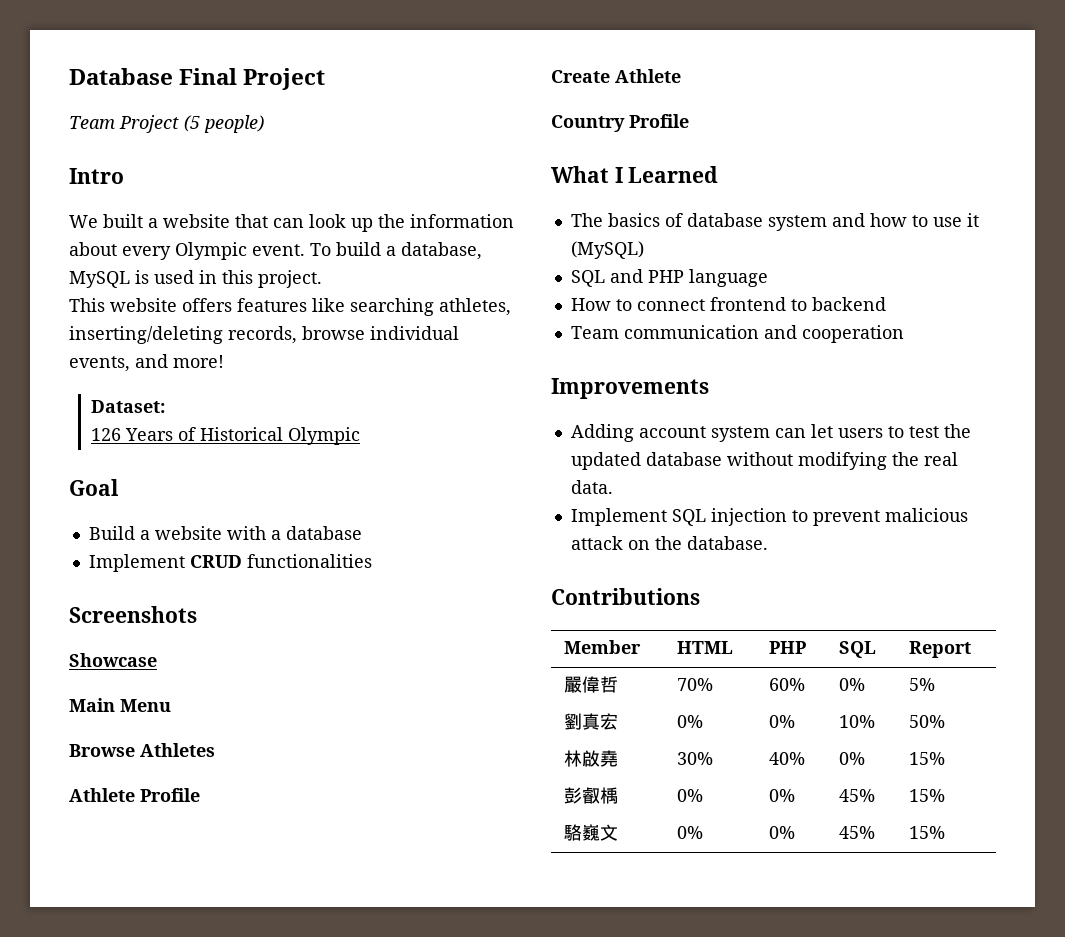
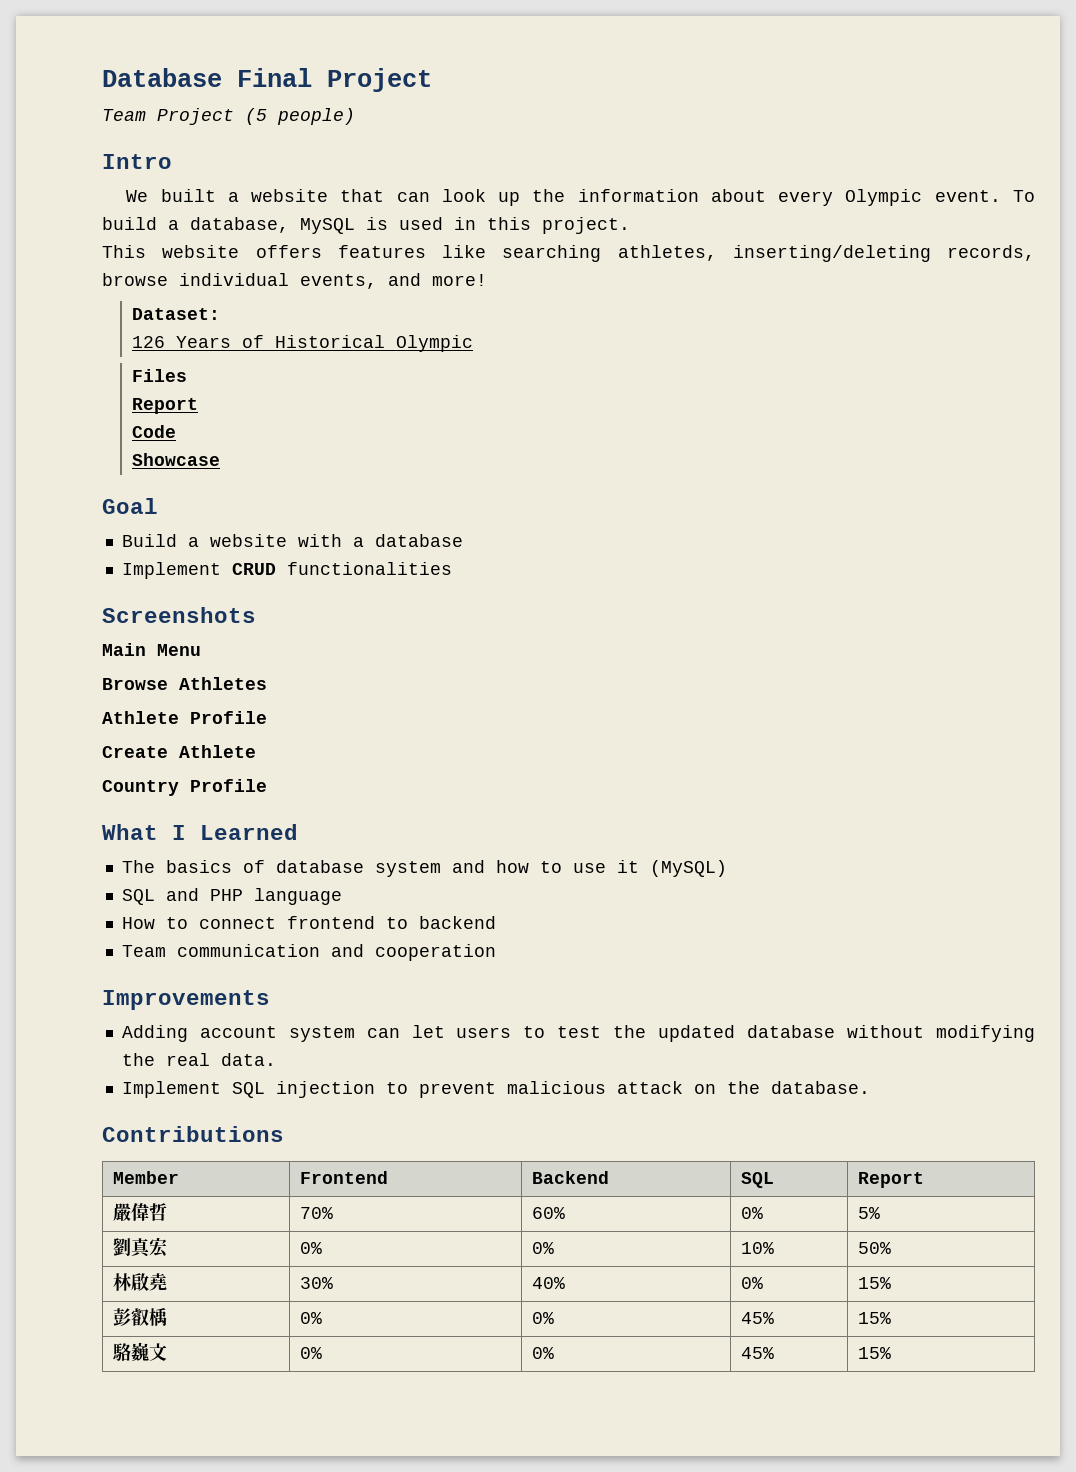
(360, 436) none -> [132,369,188,382] [132,398,199,414] [132,425,177,438] [132,453,221,466] // Files // Report // Code // Showcase
[69,653,157,667] // Showcase -> (256, 615) none
[676,641,733,654] [768,641,806,654] HTML | PHP -> [300,1171,389,1184] [532,1171,610,1184] Frontend | Backend

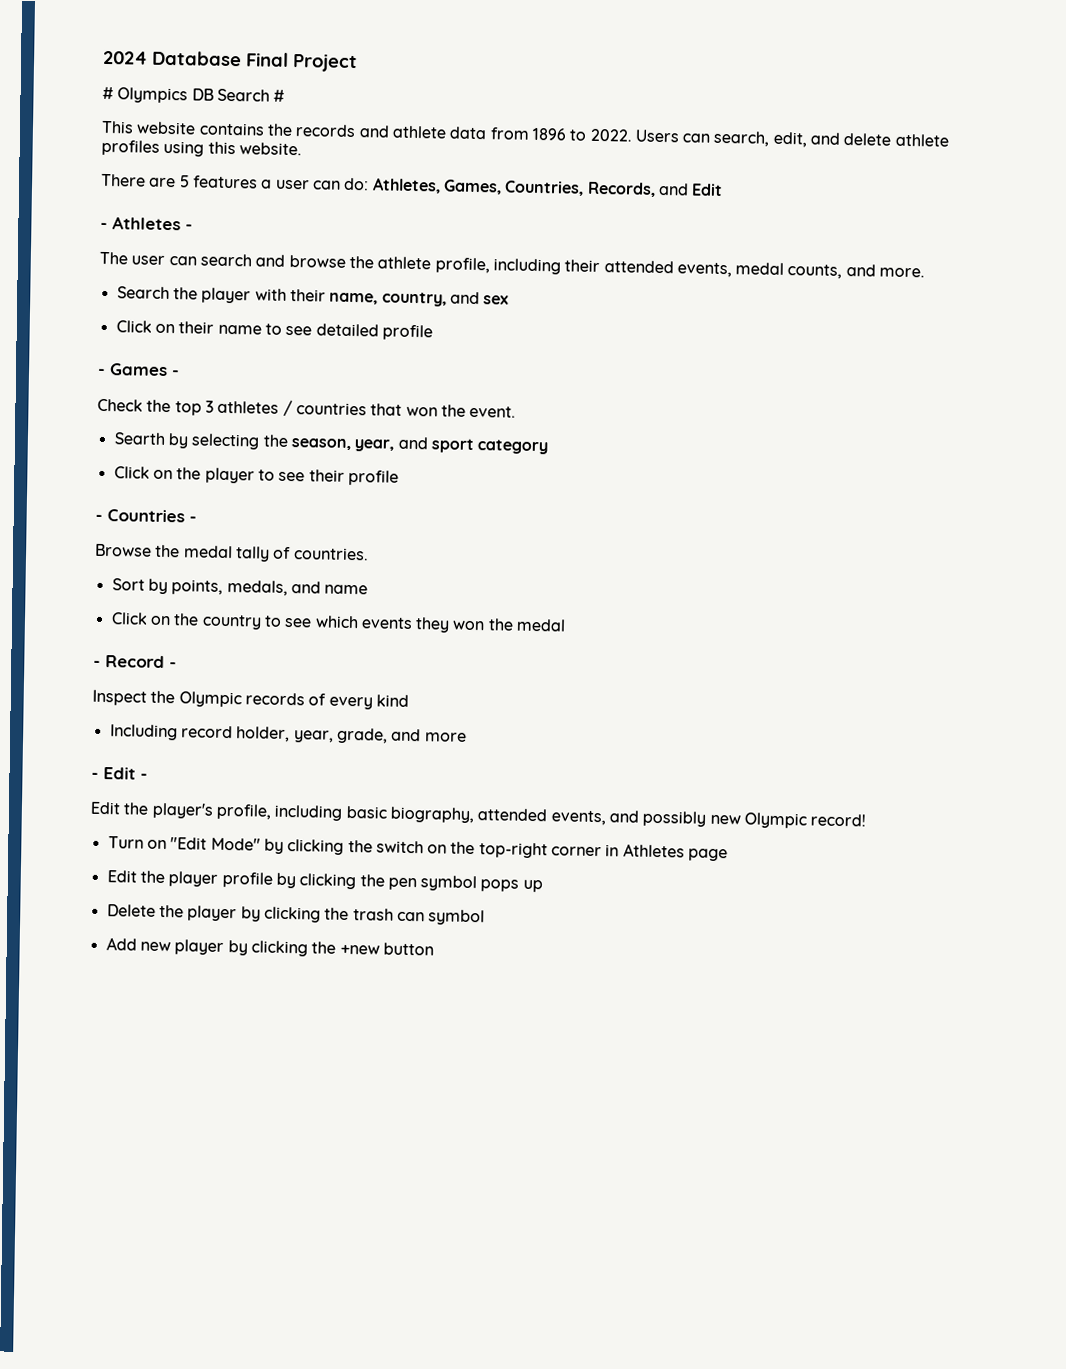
(102, 77) none -> [103,50,148,65] 2024
[102,108,355,125] [102,154,172,169] [126,189,1035,206] [102,217,630,234] [102,245,1035,262] [102,273,487,289] [132,308,221,320] [132,335,474,352] [132,369,188,382] [132,398,199,414] [132,425,177,438] [132,453,221,466] [102,498,158,514] [121,534,463,547] [121,562,452,579] [102,607,256,623] [102,643,201,656] [102,677,267,690] [102,711,267,724] [102,745,256,758] [102,779,267,796] [102,824,298,840] [121,860,727,877] [121,888,342,905] [121,916,496,929] [121,944,496,961] [102,990,270,1010] [121,1025,1036,1042] [121,1053,276,1066] [121,1081,870,1098] [102,1126,284,1142] [113,1171,180,1184] [300,1171,389,1184] [532,1171,610,1184] [741,1172,775,1188] [858,1172,925,1188] [113,1203,168,1221] [300,1207,334,1219] [532,1207,566,1219] [741,1207,764,1219] [858,1207,881,1219] [113,1237,169,1258] [300,1242,323,1254] [532,1242,555,1254] [741,1242,775,1254] [858,1242,892,1254] [113,1273,168,1291] [300,1277,334,1289] [532,1277,566,1289] [741,1277,764,1289] [858,1277,892,1289] [113,1307,168,1326] [300,1312,323,1324] [532,1312,555,1324] [741,1312,775,1324] [858,1312,892,1324] [112,1342,168,1361] [300,1347,323,1359] [532,1347,555,1359] [741,1347,775,1359] [858,1347,892,1359] Team Project (5 people) // Intro // We built a website that can look up the information about every Olympic event. To build a database, MySQL is used in this project. // This website offers features like searching athletes, inserting/deleting records, browse individual events, and more! // Dataset: // 126 Years of Historical Olympic // Files // Report // Code // Showcase // Goal // Build a website with a database // Implement CRUD functionalities // Screenshots // Main Menu // Browse Athletes // Athlete Profile // Create Athlete // Country Profile // What I Learned // The basics of database system and how to use it (MySQL) // SQL and PHP language // How to connect frontend to backend // Team communication and cooperation // Improvements // Adding account system can let users to test the updated database without modifying the real data. // Implement SQL injection to prevent malicious attack on the database. // Contributions // Member | Frontend | Backend | SQL | Report // 嚴偉哲 | 70% | 60% | 0% | 5% // 劉真宏 | 0% | 0% | 10% | 50% // 林啟堯 | 30% | 40% | 0% | 15% // 彭叡楀 | 0% | 0% | 45% | 15% // 駱巍文 | 0% | 0% | 45% | 15% -> [102,86,286,104] [101,120,949,148] [101,139,302,157] [101,173,724,197] [100,216,193,231] [99,251,926,279] [116,286,510,307] [115,320,433,341] [97,363,180,377] [97,398,517,418] [113,432,549,455] [113,466,399,486] [95,509,197,523] [95,543,369,562] [111,578,369,597] [110,612,567,633] [93,655,177,669] [92,689,409,710] [109,724,467,744] [91,767,148,780] [90,801,867,829] [107,836,729,862] [106,870,543,893] [106,904,486,926] [105,937,434,957] # Olympics DB Search # // This website contains the records and athlete data from 1896 to 2022. Users can search, edit, and delete athlete profiles using this website. // There are 5 features a user can do: Athletes, Games, Countries, Records, and Edit // - Athletes - // The user can search and browse the athlete profile, including their attended events, medal counts, and more. // Search the player with their name, country, and sex // Click on their name to see detailed profile // - Games - // Check the top 3 athletes / countries that won the event. // Searth by selecting the season, year, and sport category // Click on the player to see their profile // - Countries - // Browse the medal tally of countries. // Sort by points, medals, and name // Click on the country to see which events they won the medal // - Record - // Inspect the Olympic records of every kind // Including record holder, year, grade, and more // - Edit - // Edit the player's profile, including basic biography, attended events, and possibly new Olympic record! // Turn on "Edit Mode" by clicking the switch on the top-right corner in Athletes page // Edit the player profile by clicking the pen symbol pops up // Delete the player by clicking the trash can symbol // Add new player by clicking the +new button

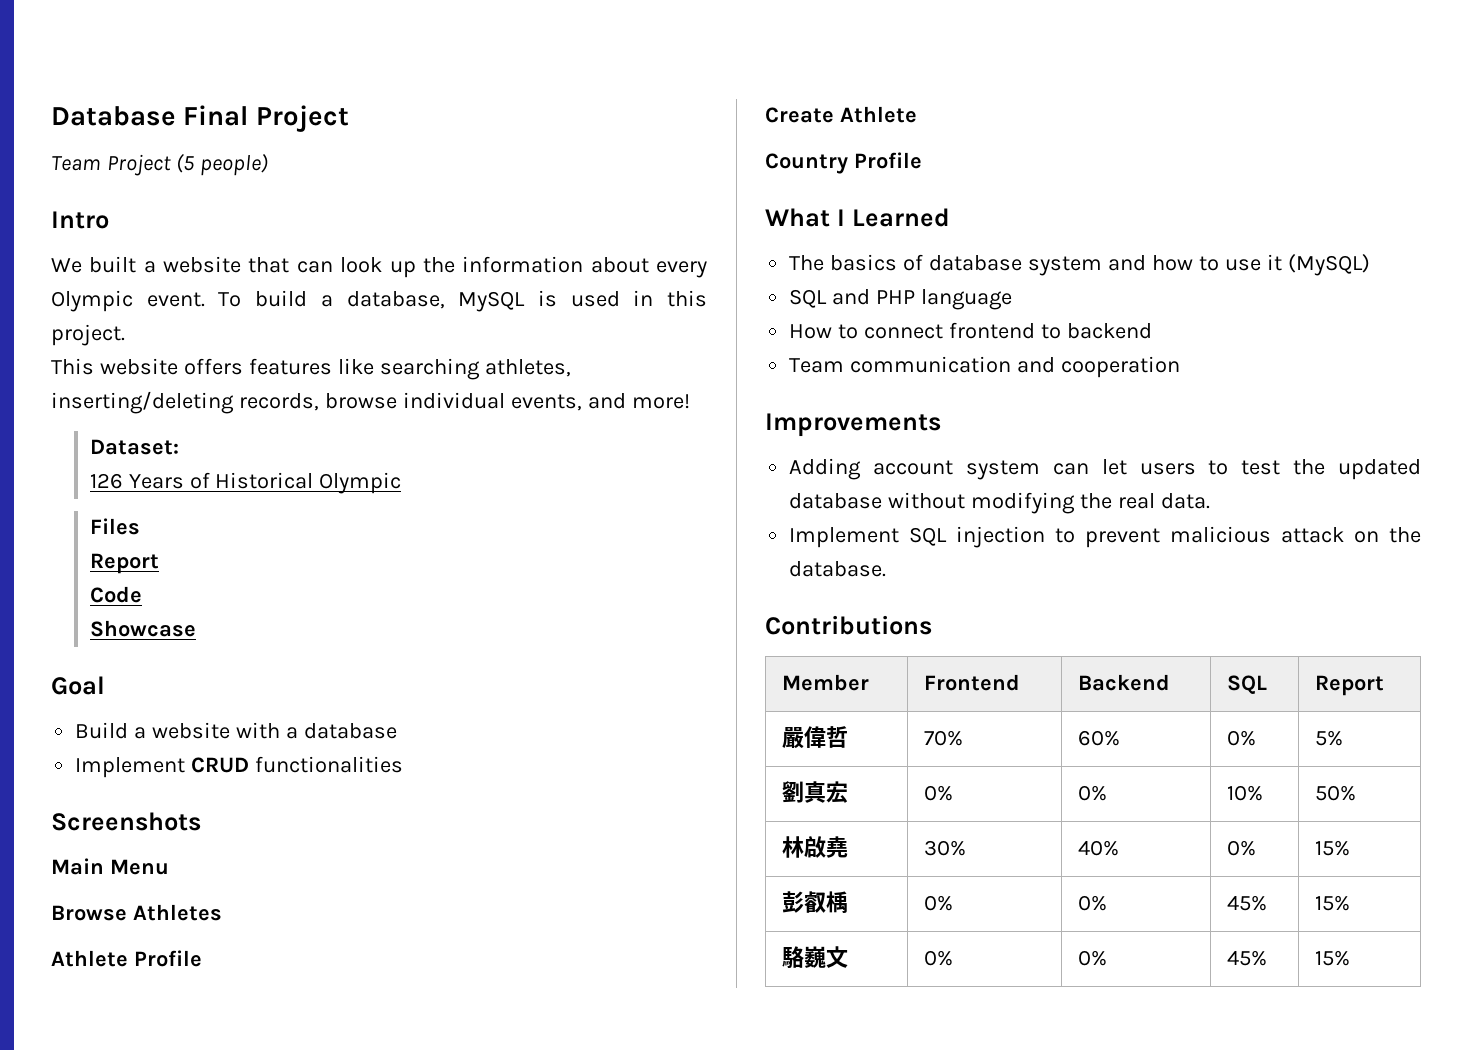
[103,50,148,65] 2024 -> (51, 116) none
[102,86,286,104] [101,120,949,148] [101,139,302,157] [101,173,724,197] [100,216,193,231] [99,251,926,279] [116,286,510,307] [115,320,433,341] [97,363,180,377] [97,398,517,418] [113,432,549,455] [113,466,399,486] [95,509,197,523] [95,543,369,562] [111,578,369,597] [110,612,567,633] [93,655,177,669] [92,689,409,710] [109,724,467,744] [91,767,148,780] [90,801,867,829] [107,836,729,862] [106,870,543,893] [106,904,486,926] [105,937,434,957] # Olympics DB Search # // This website contains the records and athlete data from 1896 to 2022. Users can search, edit, and delete athlete profiles using this website. // There are 5 features a user can do: Athletes, Games, Countries, Records, and Edit // - Athletes - // The user can search and browse the athlete profile, including their attended events, medal counts, and more. // Search the player with their name, country, and sex // Click on their name to see detailed profile // - Games - // Check the top 3 athletes / countries that won the event. // Searth by selecting the season, year, and sport category // Click on the player to see their profile // - Countries - // Browse the medal tally of countries. // Sort by points, medals, and name // Click on the country to see which events they won the medal // - Record - // Inspect the Olympic records of every kind // Including record holder, year, grade, and more // - Edit - // Edit the player's profile, including basic biography, attended events, and possibly new Olympic record! // Turn on "Edit Mode" by clicking the switch on the top-right corner in Athletes page // Edit the player profile by clicking the pen symbol pops up // Delete the player by clicking the trash can symbol // Add new player by clicking the +new button -> [51,153,268,176] [51,211,109,229] [51,256,707,278] [51,290,707,312] [51,324,125,346] [51,358,571,380] [51,391,690,414] [89,439,179,455] [89,472,402,494] [89,518,140,535] [89,553,159,574] [89,586,142,603] [89,620,196,637] [51,676,105,695] [75,722,397,739] [75,756,404,778] [51,812,201,831] [51,858,169,875] [51,904,222,921] [51,950,202,967] [765,106,917,123] [765,152,922,174] [765,208,950,227] [789,254,1370,276] [789,289,1013,310] [789,322,1152,339] [789,356,1181,378] [765,413,941,437] [789,458,1421,480] [789,492,1210,514] [789,526,1421,548] [789,561,887,577] [765,615,932,635] [781,674,869,691] [923,674,1020,691] [1077,674,1170,691] [1226,675,1267,694] [1314,675,1384,696] [781,726,848,749] [923,730,963,746] [1077,730,1120,746] [1226,730,1256,746] [1314,730,1343,746] [781,781,848,803] [923,785,953,801] [1077,785,1107,801] [1226,785,1263,801] [1314,785,1356,801] [781,836,848,858] [923,840,966,856] [1077,840,1119,856] [1226,840,1256,856] [1314,840,1350,856] [781,891,848,913] [923,895,953,911] [1077,895,1107,911] [1226,895,1267,911] [1314,895,1350,911] [781,946,848,968] [923,950,953,966] [1077,950,1107,966] [1226,950,1267,966] [1314,950,1350,966] Team Project (5 people) // Intro // We built a website that can look up the information about every Olympic event. To build a database, MySQL is used in this project. // This website offers features like searching athletes, inserting/deleting records, browse individual events, and more! // Dataset: // 126 Years of Historical Olympic // Files // Report // Code // Showcase // Goal // Build a website with a database // Implement CRUD functionalities // Screenshots // Main Menu // Browse Athletes // Athlete Profile // Create Athlete // Country Profile // What I Learned // The basics of database system and how to use it (MySQL) // SQL and PHP language // How to connect frontend to backend // Team communication and cooperation // Improvements // Adding account system can let users to test the updated database without modifying the real data. // Implement SQL injection to prevent malicious attack on the database. // Contributions // Member | Frontend | Backend | SQL | Report // 嚴偉哲 | 70% | 60% | 0% | 5% // 劉真宏 | 0% | 0% | 10% | 50% // 林啟堯 | 30% | 40% | 0% | 15% // 彭叡楀 | 0% | 0% | 45% | 15% // 駱巍文 | 0% | 0% | 45% | 15%

